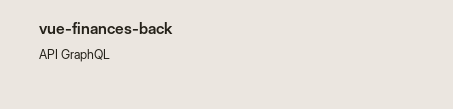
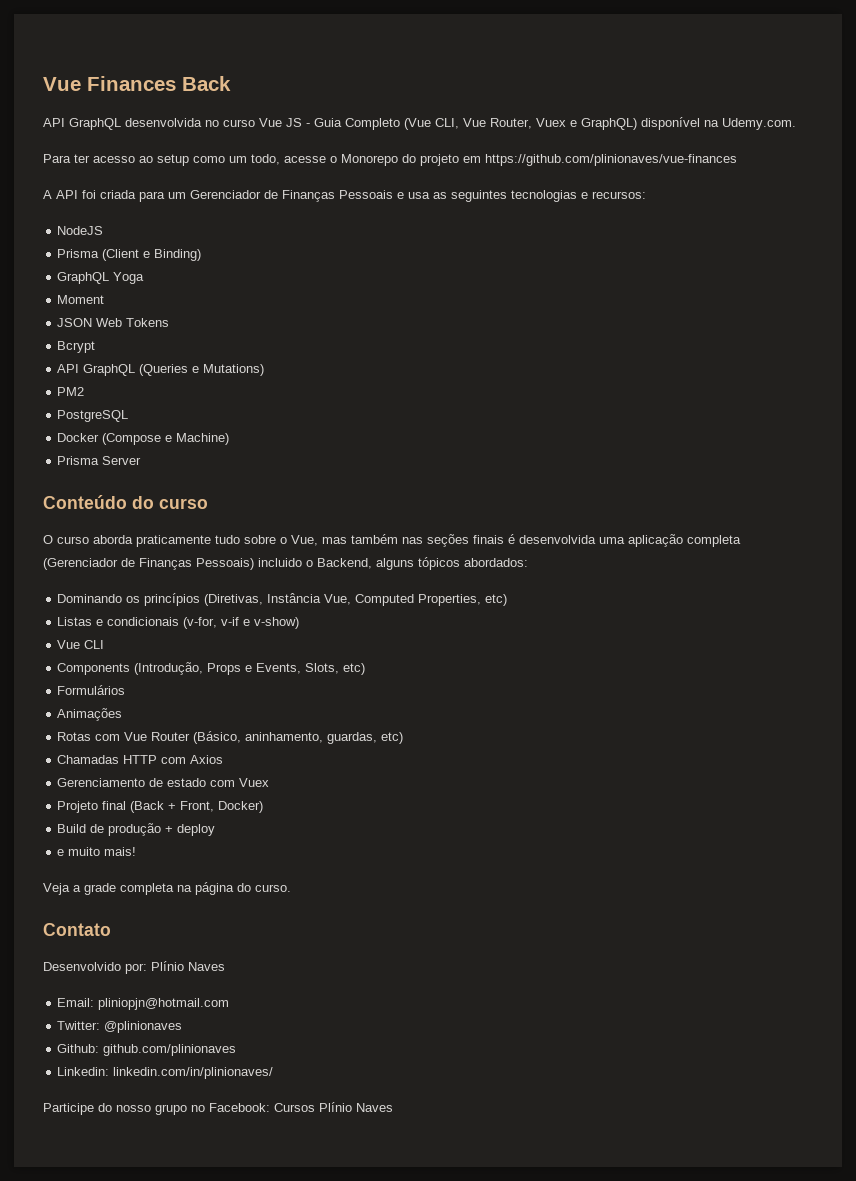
[39,22,173,34] [39,49,111,62] vue-finances-back // API GraphQL -> [43,76,231,91] [43,117,796,130] [43,154,737,166] [43,190,646,202] [57,226,104,235] [57,249,202,261] [57,272,145,284] [57,295,105,304] [57,318,170,327] [57,341,96,353] [57,364,265,376] [57,387,85,396] [57,410,129,422] [57,433,230,445] [57,456,142,465] [43,495,208,509] [43,534,741,547] [43,557,528,570] [57,593,508,606] [57,617,300,629] [57,640,105,649] [57,662,366,675] [57,685,126,695] [57,708,123,721] [57,731,404,744] [57,755,224,764] [57,778,270,787] [57,801,264,813] [57,823,216,836] [57,847,137,856] [43,882,291,895] [43,923,111,936] [43,961,225,974] [57,998,230,1010] [57,1021,183,1033] [57,1044,237,1056] [57,1067,274,1079] [43,1102,393,1115] Vue Finances Back // API GraphQL desenvolvida no curso Vue JS - Guia Completo (Vue CLI, Vue Router, Vuex e GraphQL) disponível na Udemy.com. // Para ter acesso ao setup como um todo, acesse o Monorepo do projeto em https://github.com/plinionaves/vue-finances // A API foi criada para um Gerenciador de Finanças Pessoais e usa as seguintes tecnologias e recursos: // NodeJS // Prisma (Client e Binding) // GraphQL Yoga // Moment // JSON Web Tokens // Bcrypt // API GraphQL (Queries e Mutations) // PM2 // PostgreSQL // Docker (Compose e Machine) // Prisma Server // Conteúdo do curso // O curso aborda praticamente tudo sobre o Vue, mas também nas seções finais é desenvolvida uma aplicação completa (Gerenciador de Finanças Pessoais) incluido o Backend, alguns tópicos abordados: // Dominando os princípios (Diretivas, Instância Vue, Computed Properties, etc) // Listas e condicionais (v-for, v-if e v-show) // Vue CLI // Components (Introdução, Props e Events, Slots, etc) // Formulários // Animações // Rotas com Vue Router (Básico, aninhamento, guardas, etc) // Chamadas HTTP com Axios // Gerenciamento de estado com Vuex // Projeto final (Back + Front, Docker) // Build de produção + deploy // e muito mais! // Veja a grade completa na página do curso. // Contato // Desenvolvido por: Plínio Naves // Email: pliniopjn@hotmail.com // Twitter: @plinionaves // Github: github.com/plinionaves // Linkedin: linkedin.com/in/plinionaves/ // Participe do nosso grupo no Facebook: Cursos Plínio Naves

